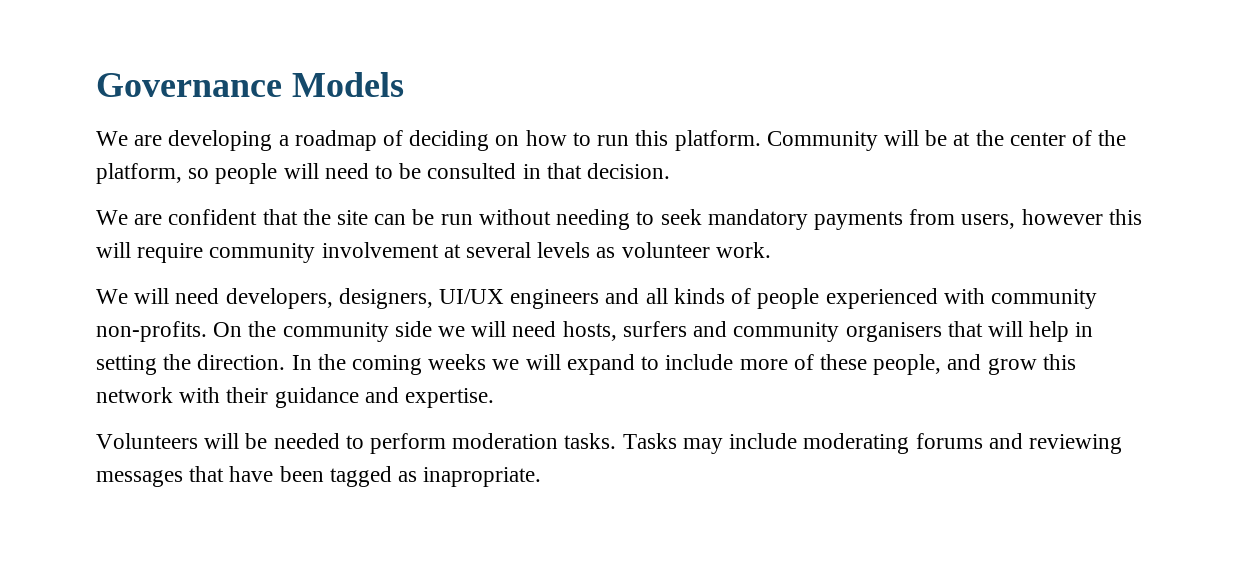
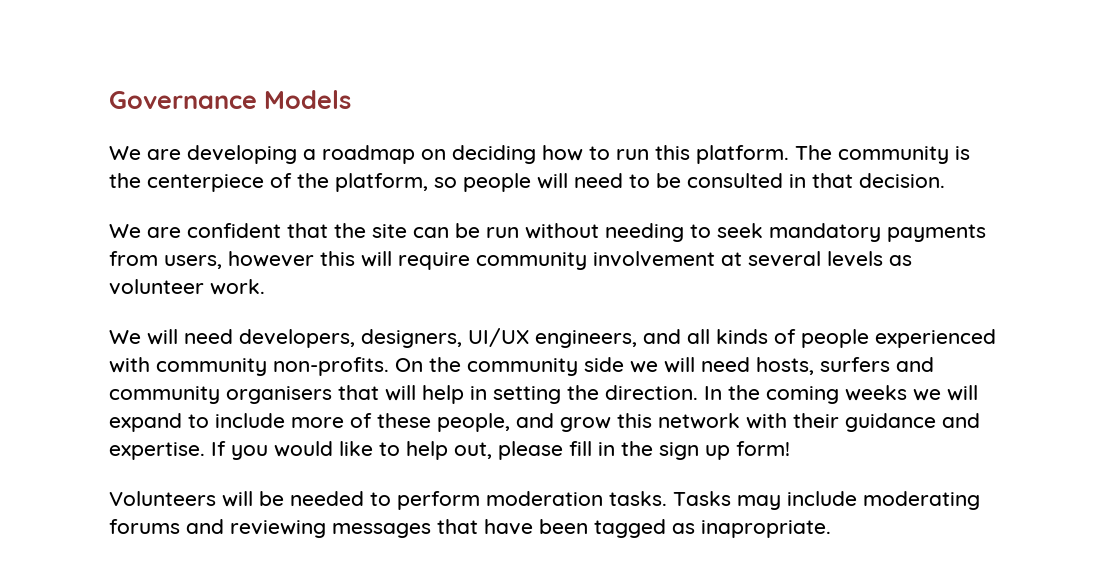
[383,130,520,151] of deciding on -> [421,145,536,164] on deciding
[766,130,1066,151] Community will be at the center -> [795,145,970,164] [109,173,264,192] The community is the centerpiece
[510,289,600,309] engineers -> [535,330,637,348] engineers,
(495, 398) none -> [211,441,790,460] If you would like to help out, please fill in the sign up form!

